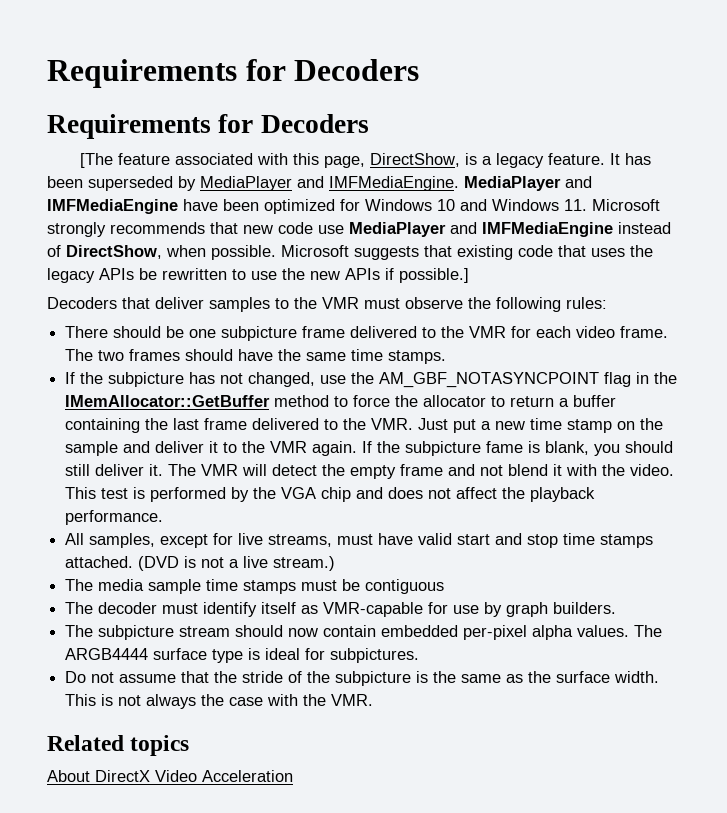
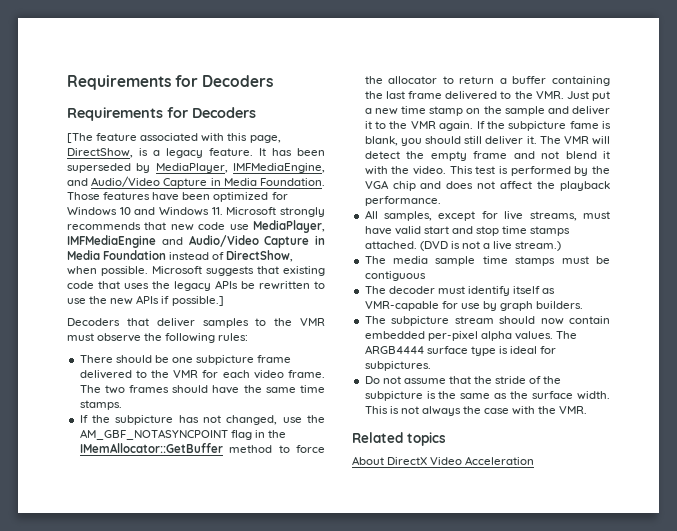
[200,176,592,191] [47,199,178,214] MediaPlayer and IMFMediaEngine. MediaPlayer and IMFMediaEngine -> [155,163,325,173] [67,176,325,188] [67,192,151,200] MediaPlayer, IMFMediaEngine, and Audio/Video Capture in Media Foundation. Those features
[349,222,613,237] MediaPlayer and IMFMediaEngine -> [253,220,325,233] [67,235,325,248] [67,250,167,260] MediaPlayer, IMFMediaEngine and Audio/Video Capture in Media Foundation

